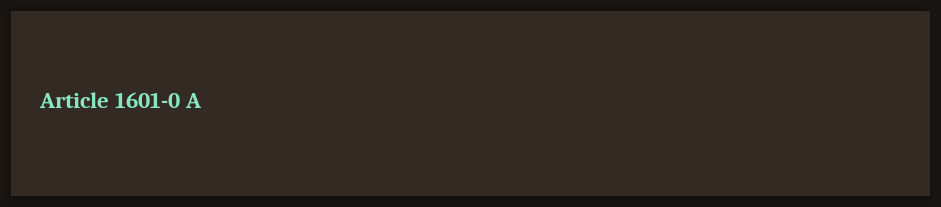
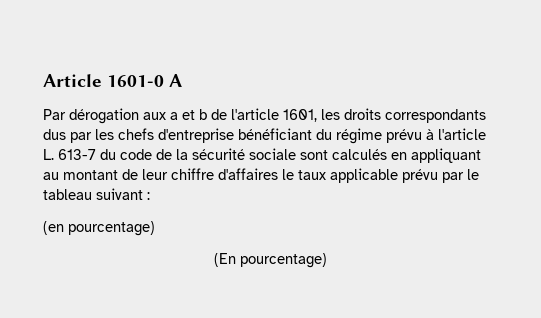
(203, 100) none -> [43,108,486,124] [43,128,486,144] [43,148,481,163] [43,168,479,183] [43,188,150,200] [43,221,155,236] [214,253,327,268] // Par dérogation aux a et b de l'article 1601, les droits correspondants dus par les chefs d'entreprise bénéficiant du régime prévu à l'article L. 613-7 du code de la sécurité sociale sont calculés en appliquant au montant de leur chiffre d'affaires le taux applicable prévu par le tableau suivant : // (en pourcentage) // (En pourcentage)

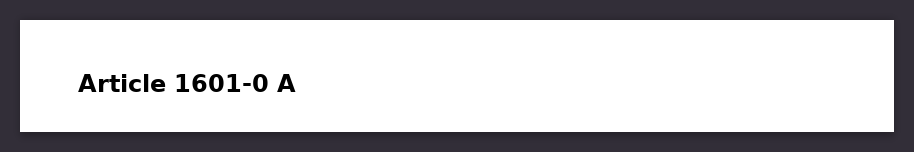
[43,108,486,124] [43,128,486,144] [43,148,481,163] [43,168,479,183] [43,188,150,200] [43,221,155,236] [214,253,327,268] // Par dérogation aux a et b de l'article 1601, les droits correspondants dus par les chefs d'entreprise bénéficiant du régime prévu à l'article L. 613-7 du code de la sécurité sociale sont calculés en appliquant au montant de leur chiffre d'affaires le taux applicable prévu par le tableau suivant : // (en pourcentage) // (En pourcentage) -> (296, 83) none

